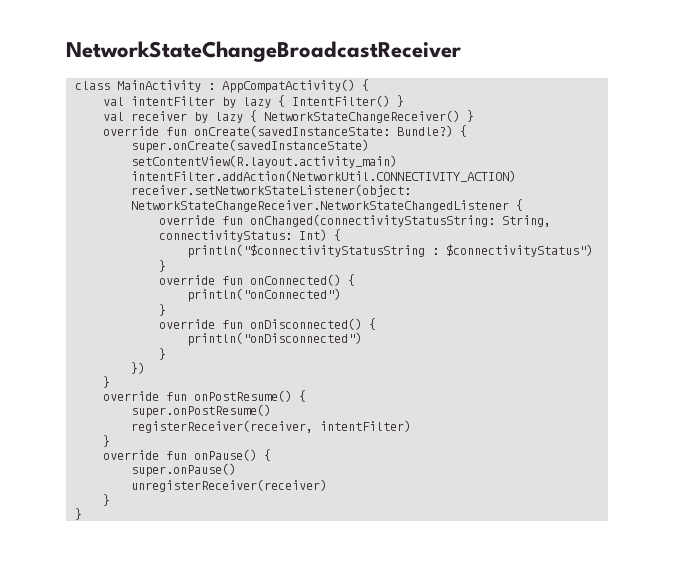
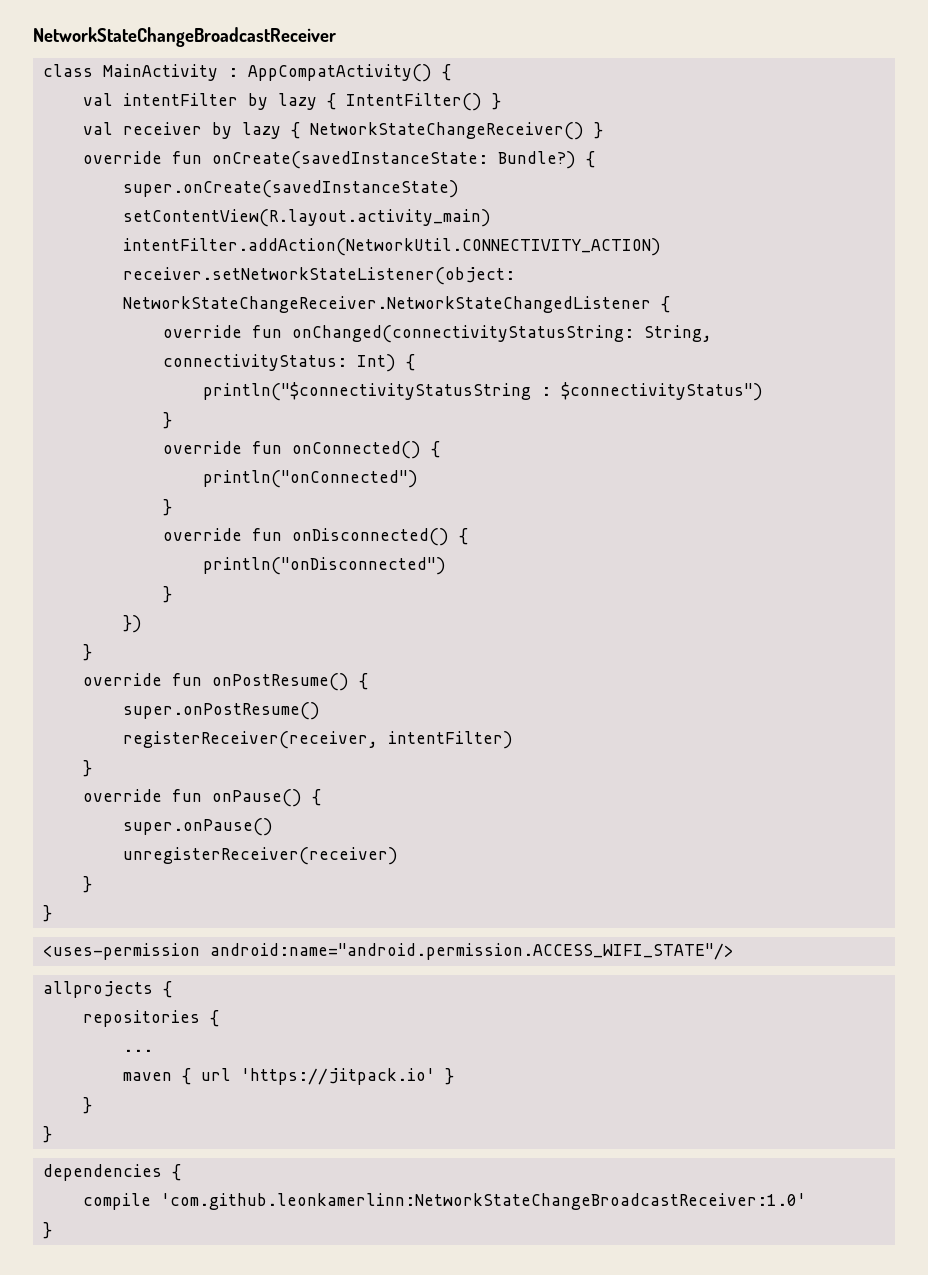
(82, 514) none -> [42,943,734,960] [42,981,172,998] [82,1010,219,1027] [122,1049,153,1052] [122,1068,454,1085] [82,1097,92,1114] [42,1126,52,1143] [42,1164,181,1181] [82,1193,806,1210] [42,1222,52,1239] // <uses-permission android:name="android.permission.ACCESS_WIFI_STATE"/> // allprojects { // repositories { // ... // maven { url 'https://jitpack.io' } // } // } // dependencies { // compile 'com.github.leonkamerlinn:NetworkStateChangeBroadcastReceiver:1.0' // }

